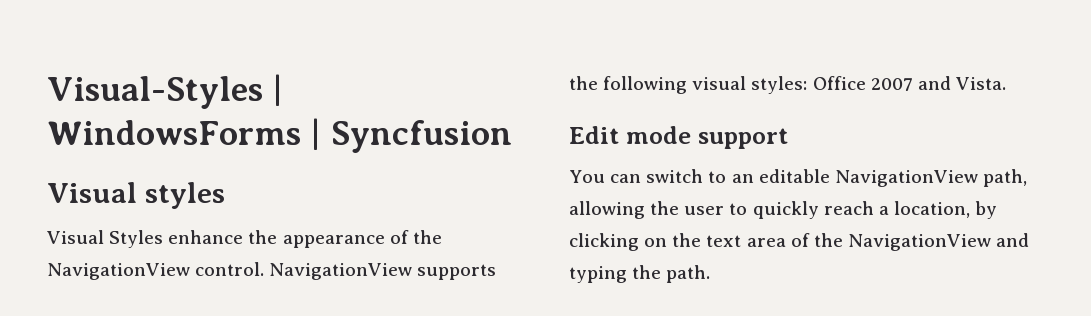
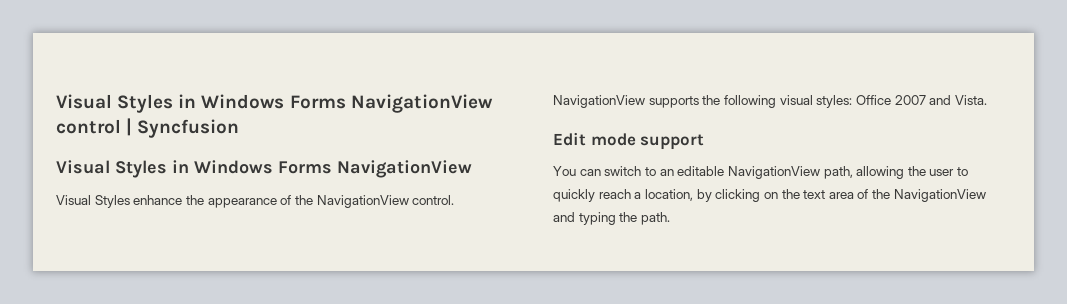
[47,74,284,109] [47,118,512,153] [47,182,225,209] Visual-Styles | WindowsForms | Syncfusion // Visual styles -> [56,94,493,113] [56,118,240,138] [56,160,472,178] Visual Styles in Windows Forms NavigationView control | Syncfusion // Visual Styles in Windows Forms NavigationView

